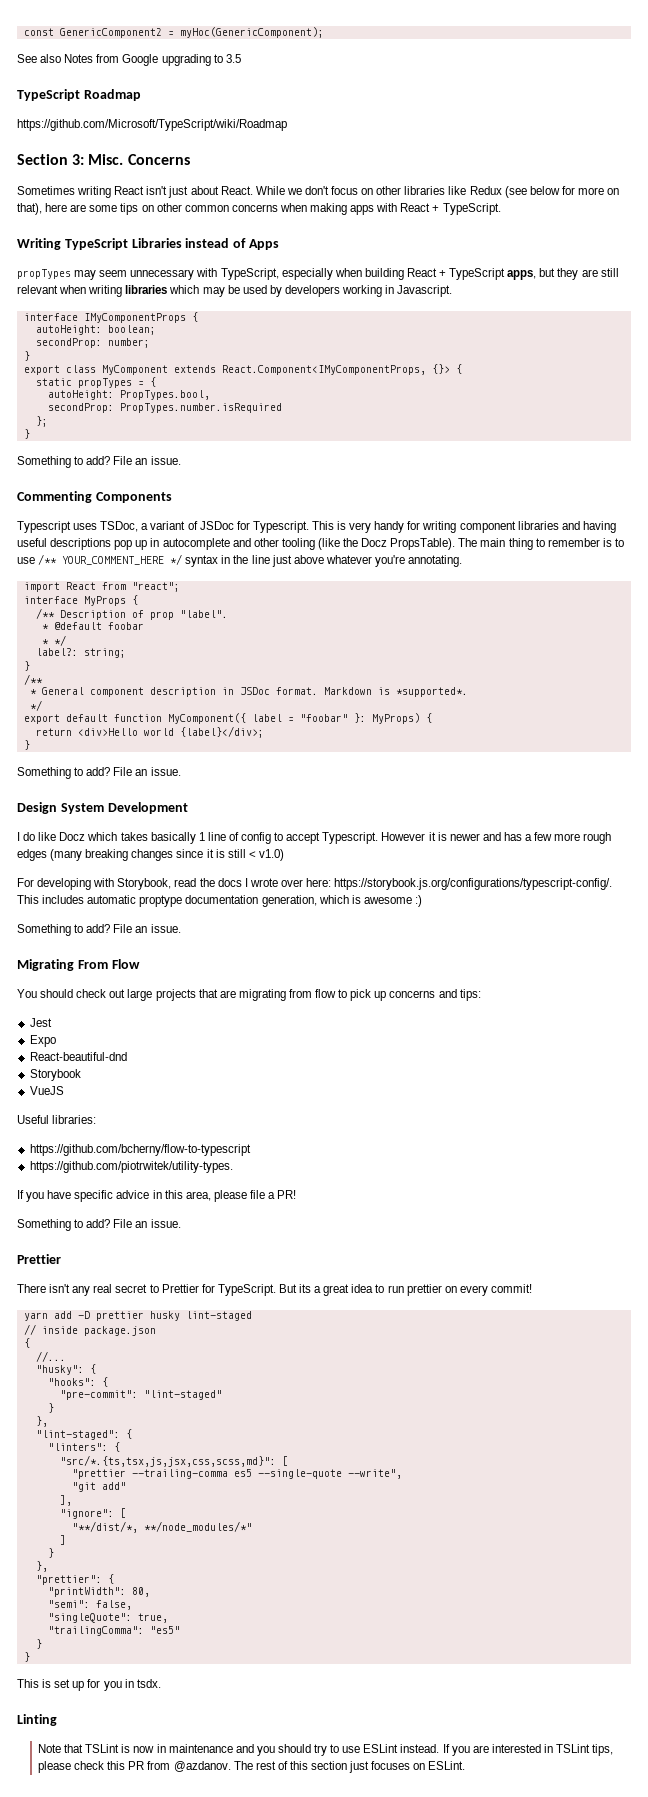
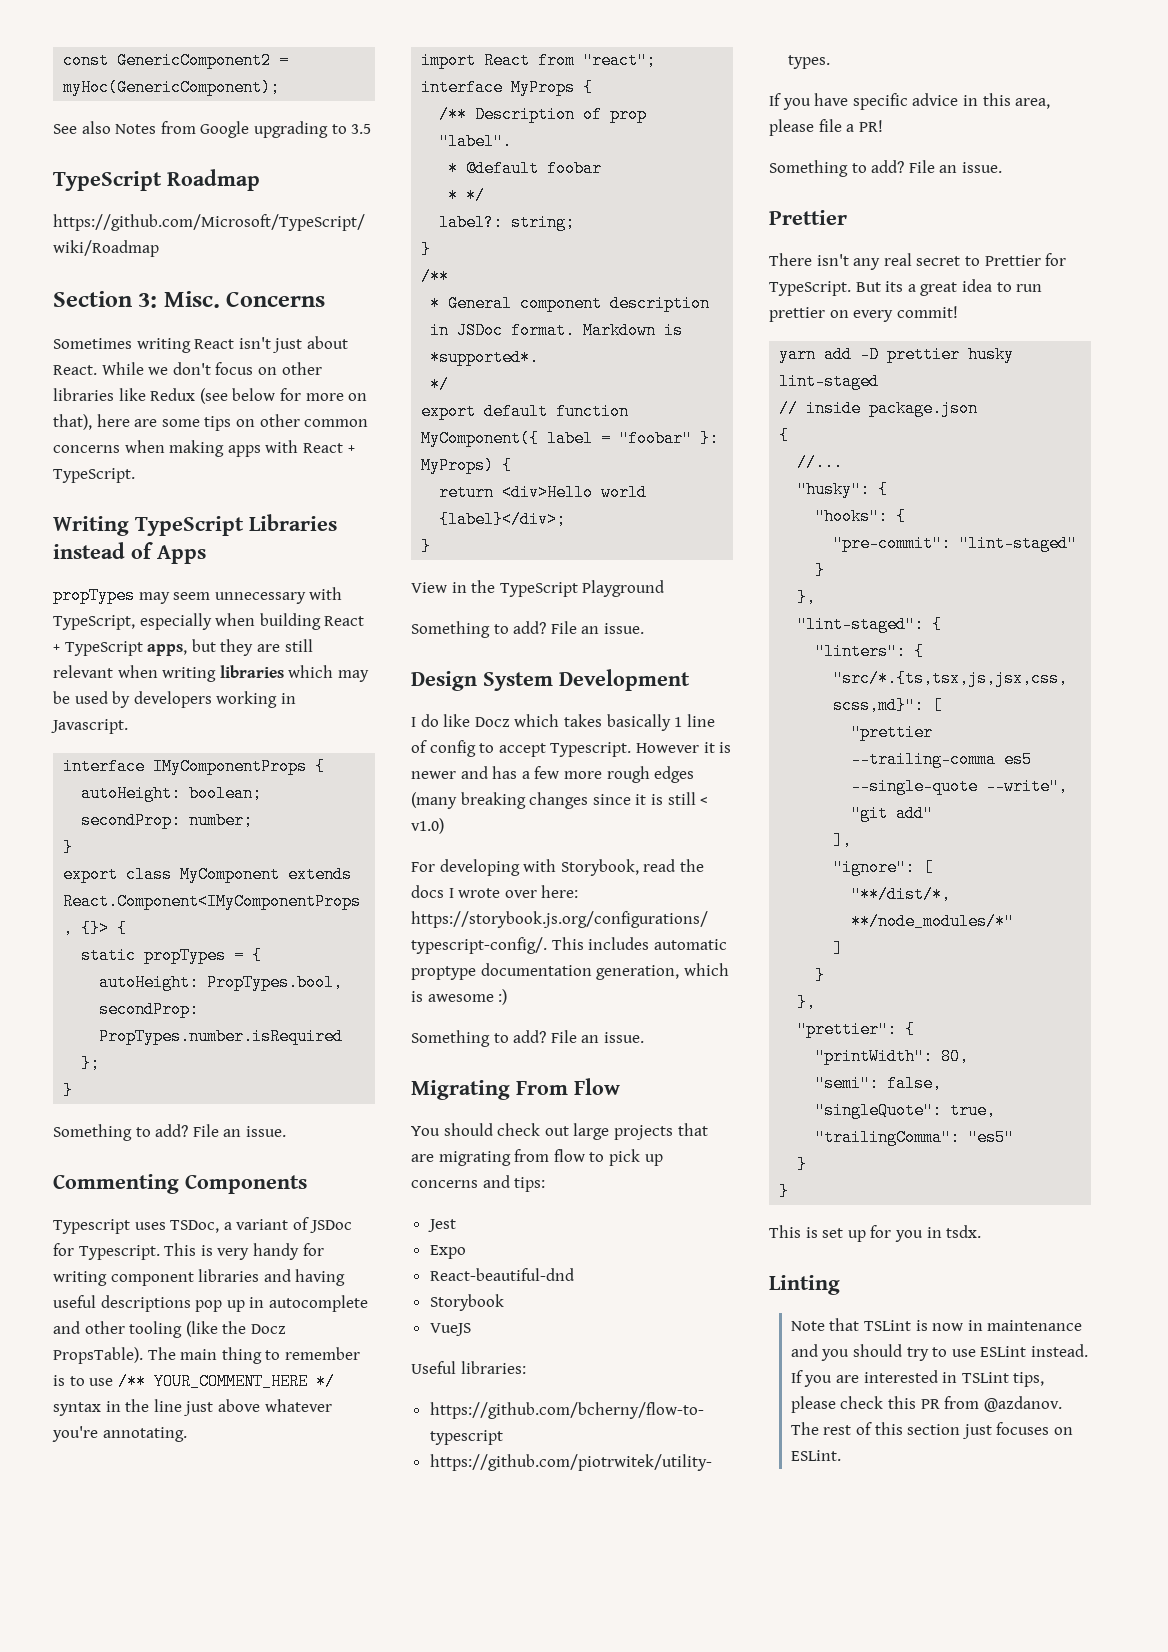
(30, 745) none -> [411,580,665,597] // View in the TypeScript Playground

